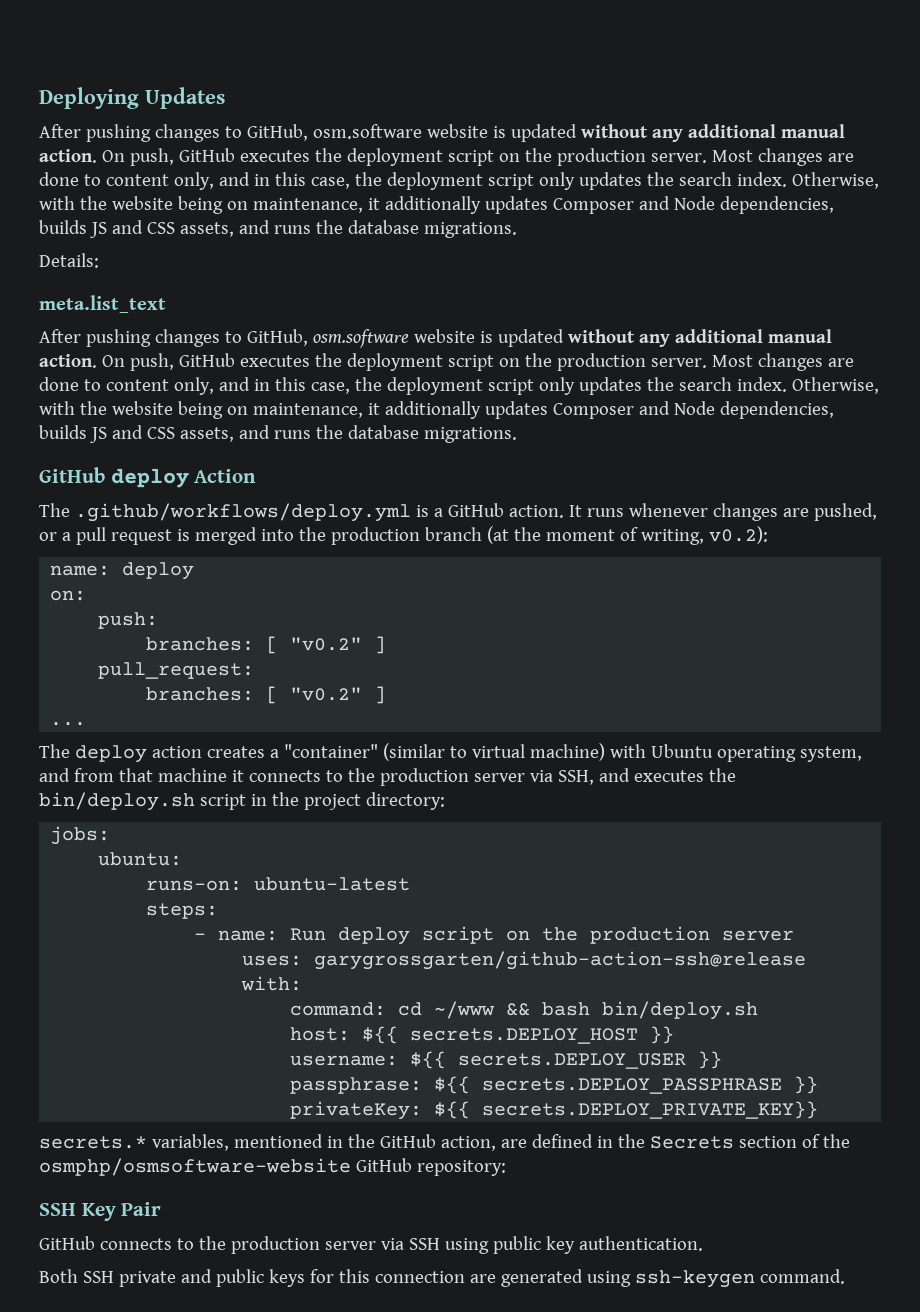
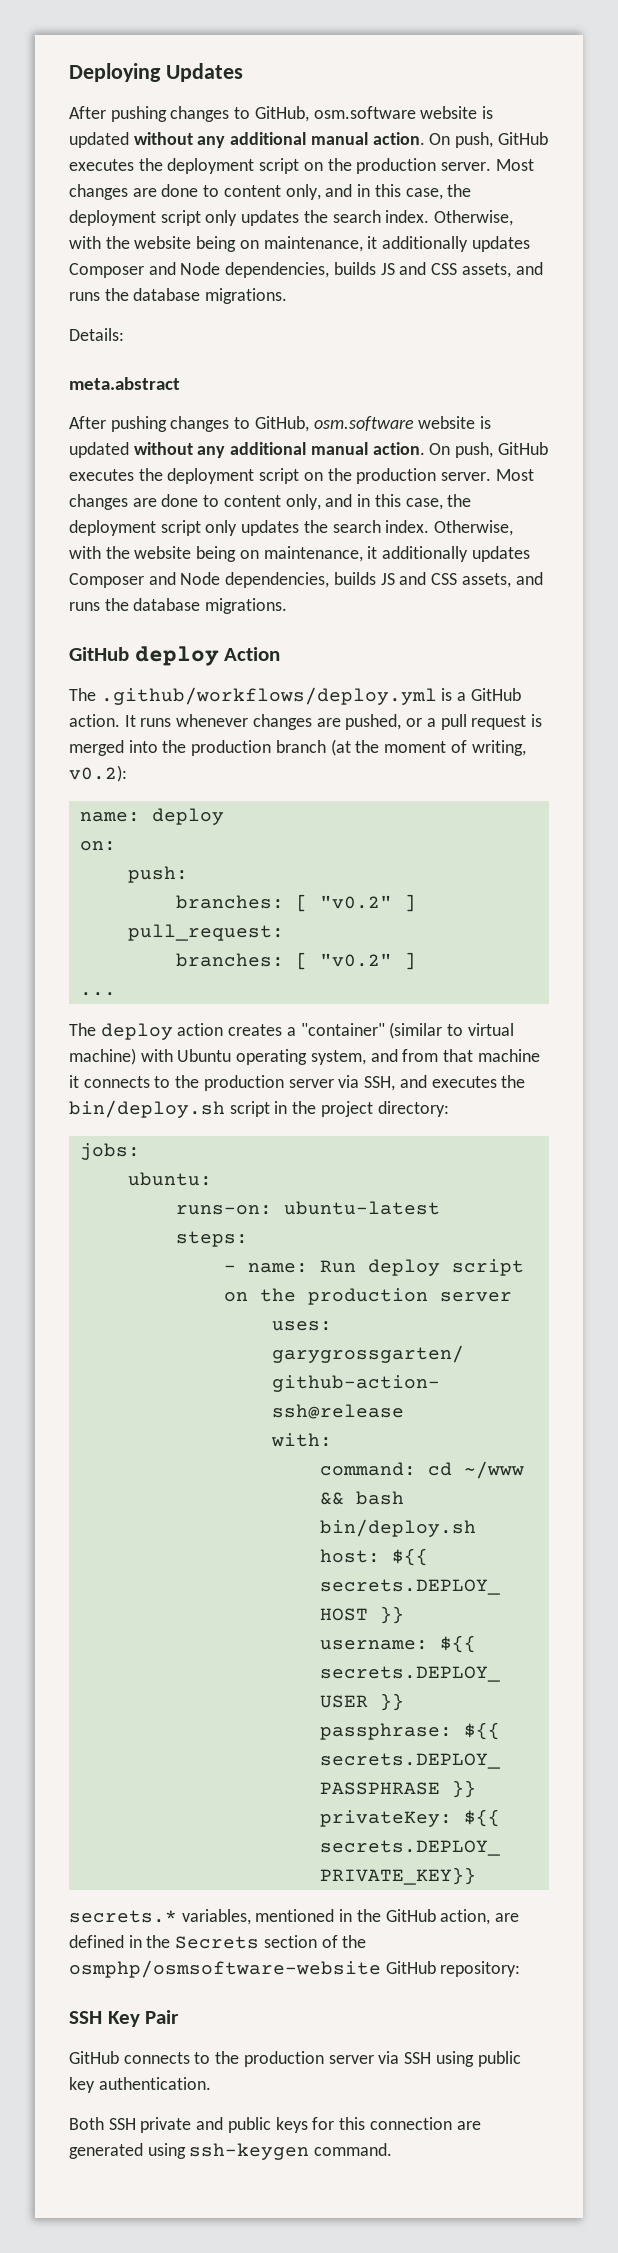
[39,295,166,313] meta.list_text -> [69,377,180,390] meta.abstract

